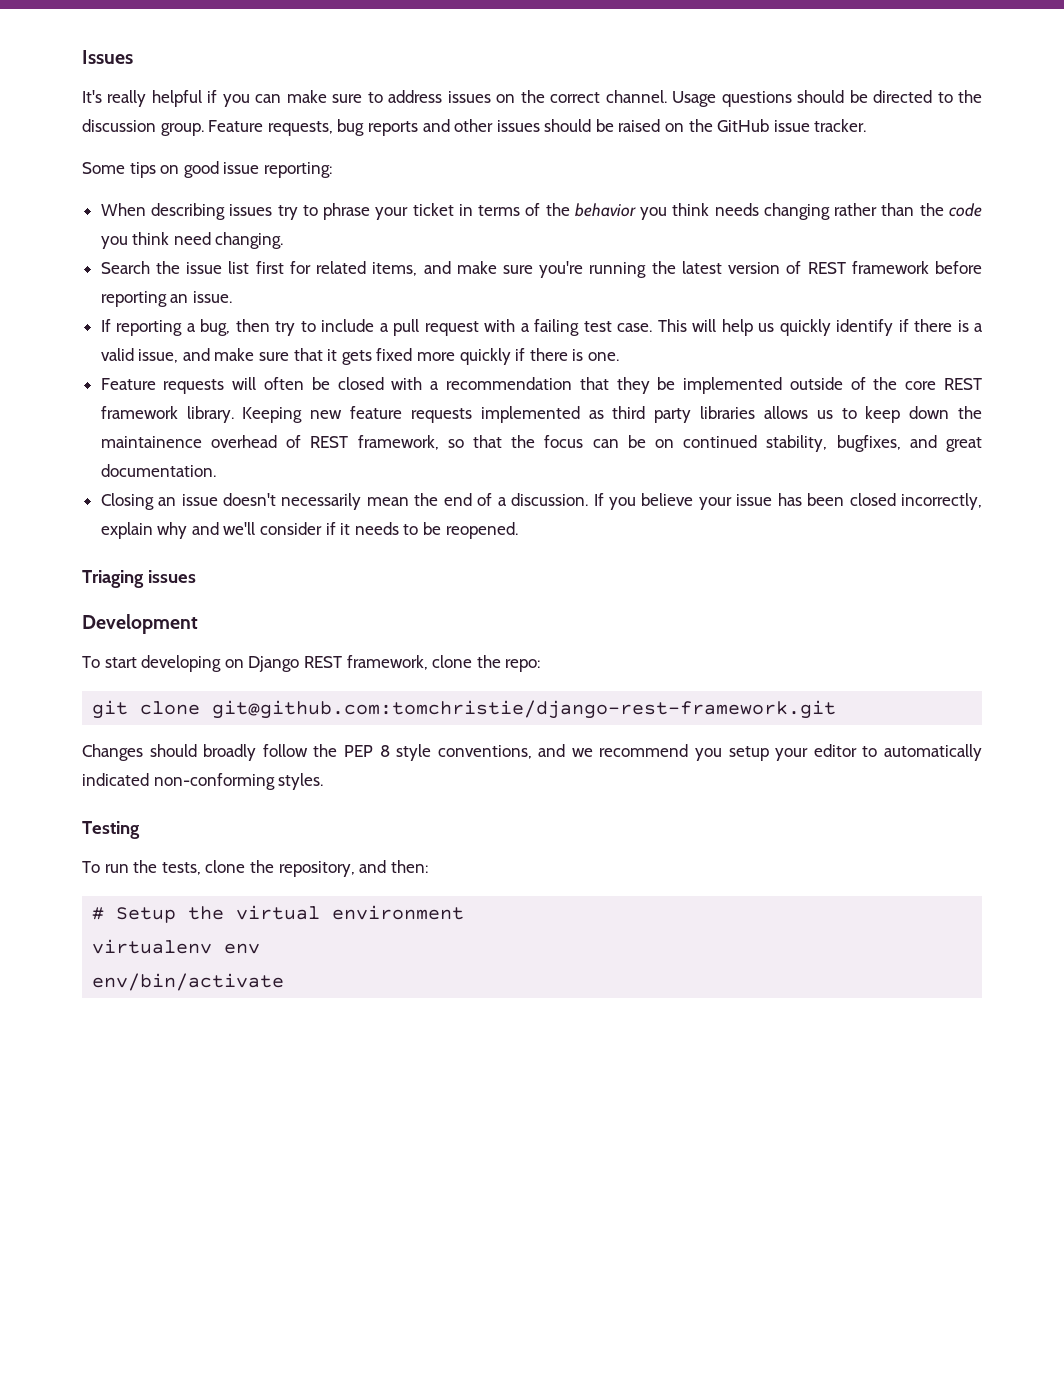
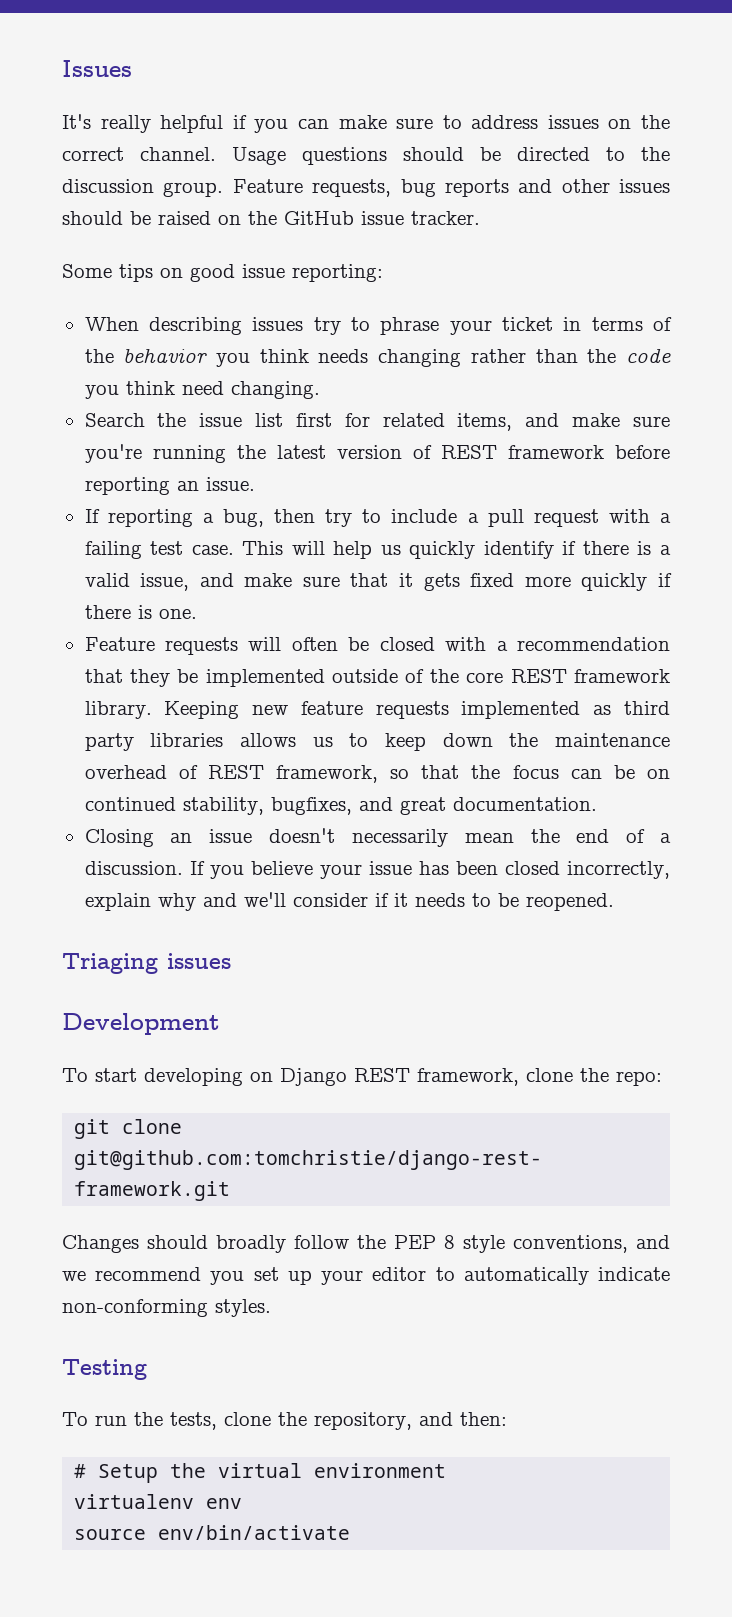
[100,436,202,448] maintainence -> [554,733,670,747] maintenance
[728,746,769,761] setup -> [253,1267,312,1285] set up
[82,773,149,786] indicated -> [598,1267,670,1281] indicate
(261, 948) none -> [74,1529,147,1540] source

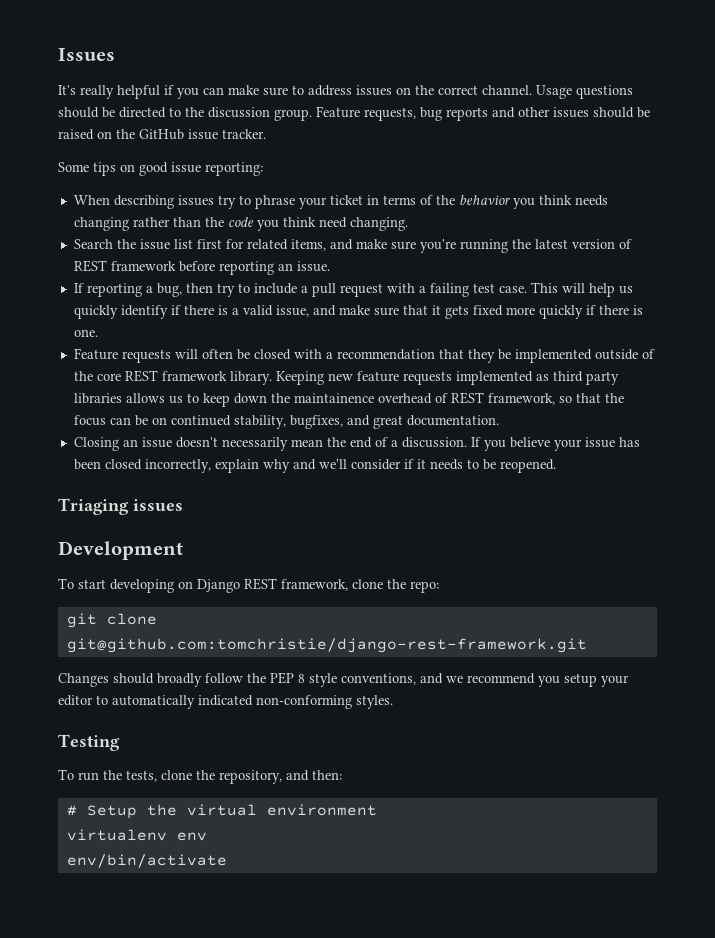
[554,733,670,747] maintenance -> [293,393,374,403] maintainence
[253,1267,312,1285] set up -> [564,673,597,687] setup
[598,1267,670,1281] indicate -> [198,695,253,706] indicated
[74,1529,147,1540] source -> (207, 836) none

